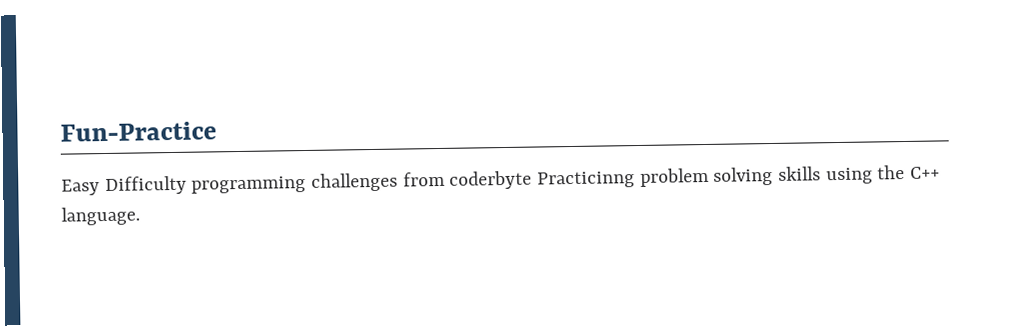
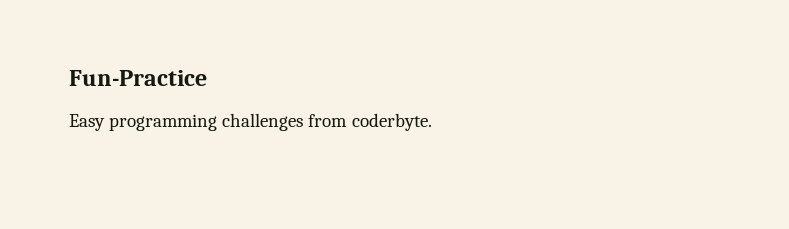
[104,175,187,196] Difficulty -> (105, 122) none
[449,164,941,190] [61,206,140,226] coderbyte Practicinng problem solving skills using the C++ language. -> [351,113,432,131] coderbyte.

